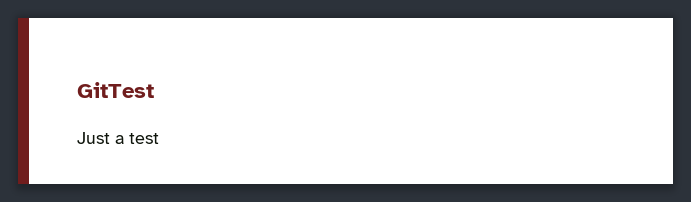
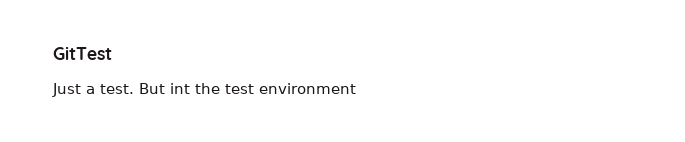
[129,133,159,144] test -> [100,83,356,94] test. But int the test environment

